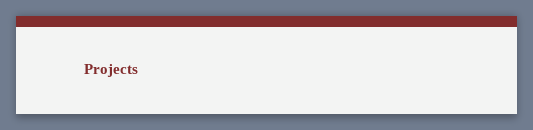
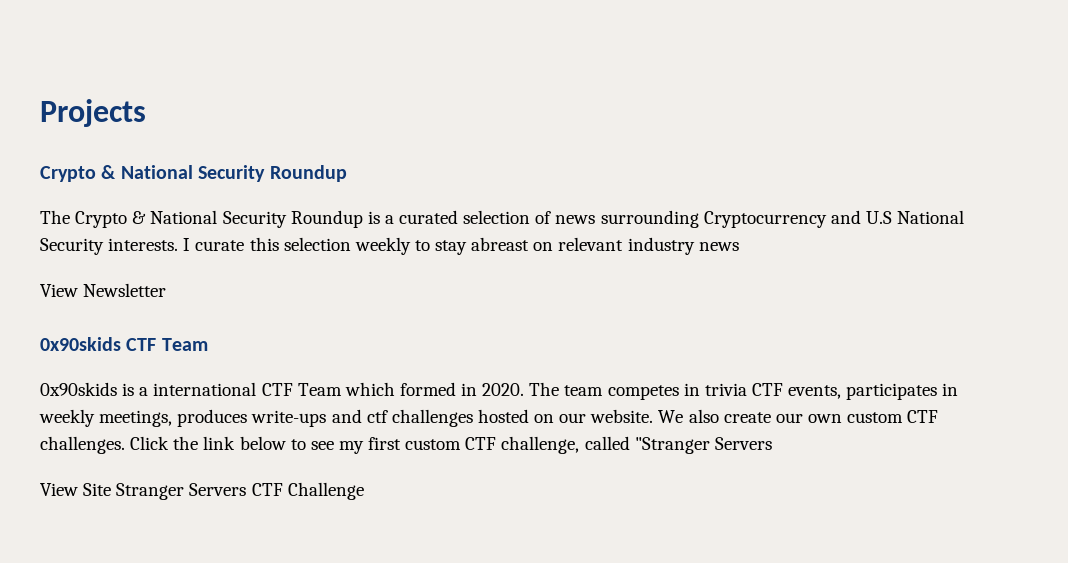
(138, 70) none -> [40,165,347,182] [40,210,965,228] [40,237,739,255] [40,283,167,297] [40,337,208,351] [40,382,959,400] [39,409,939,427] [40,436,772,454] [40,482,364,500] // Crypto & National Security Roundup // The Crypto & National Security Roundup is a curated selection of news surrounding Cryptocurrency and U.S National Security interests. I curate this selection weekly to stay abreast on relevant industry news // View Newsletter // 0x90skids CTF Team // 0x90skids is a international CTF Team which formed in 2020. The team competes in trivia CTF events, participates in weekly meetings, produces write-ups and ctf challenges hosted on our website. We also create our own custom CTF challenges. Click the link below to see my first custom CTF challenge, called "Stranger Servers // View Site Stranger Servers CTF Challenge

